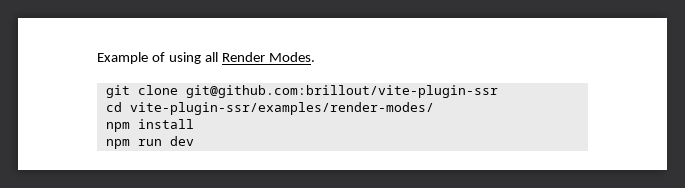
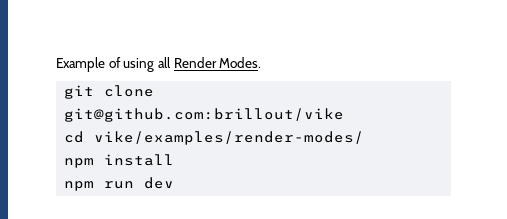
[185,85,498,98] git@github.com:brillout/vite-plugin-ssr -> [64,108,345,122] git@github.com:brillout/vike
[129,102,434,115] vite-plugin-ssr/examples/render-modes/ -> [94,131,365,145] vike/examples/render-modes/

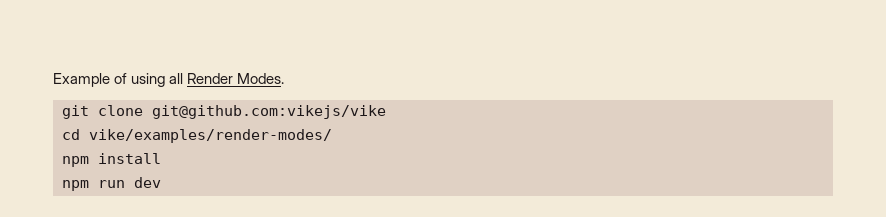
[64,108,345,122] git@github.com:brillout/vike -> [152,105,386,119] git@github.com:vikejs/vike

